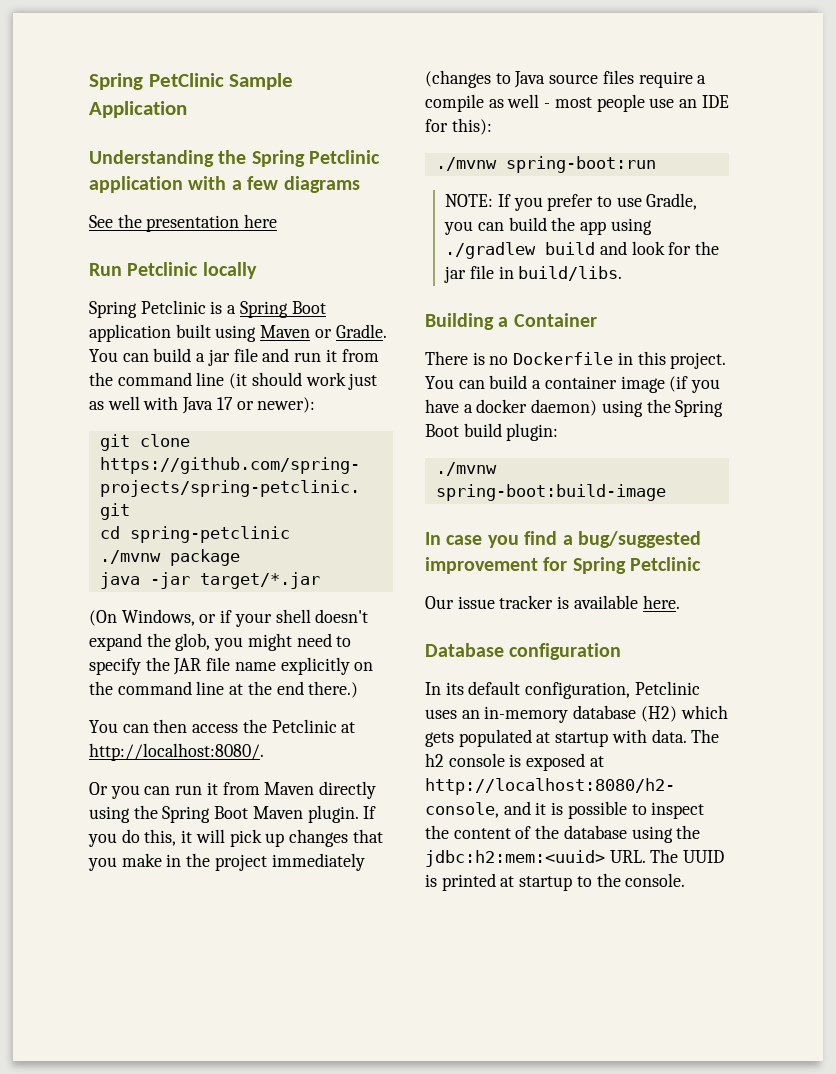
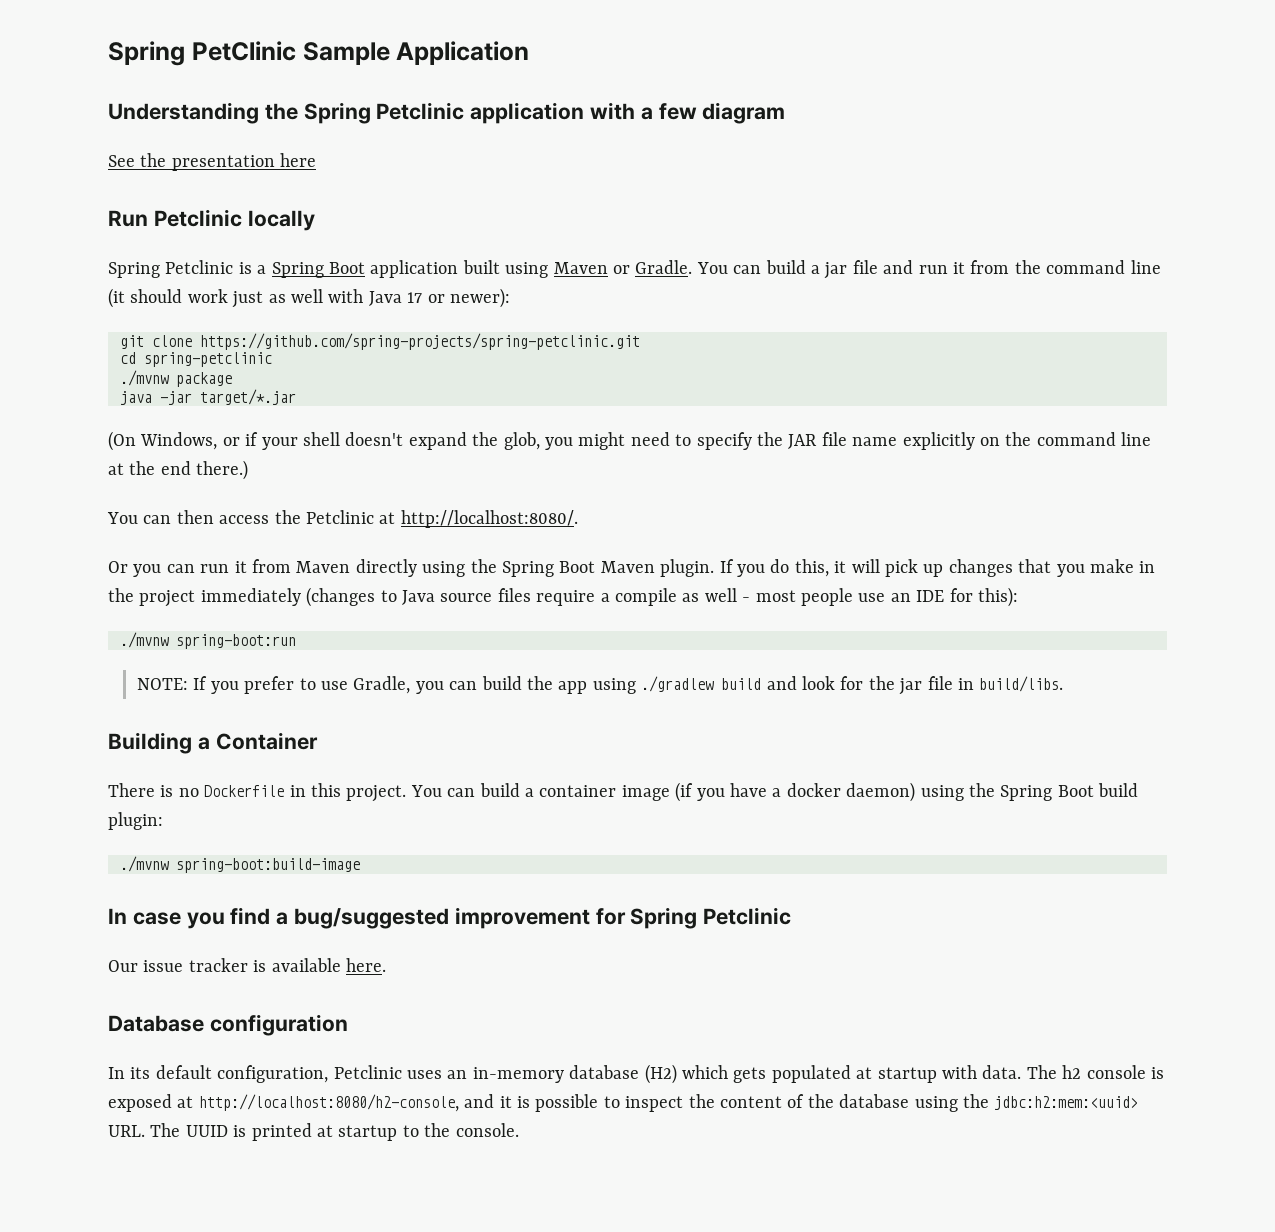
[283,176,360,193] diagrams -> [702,102,786,124] diagram

